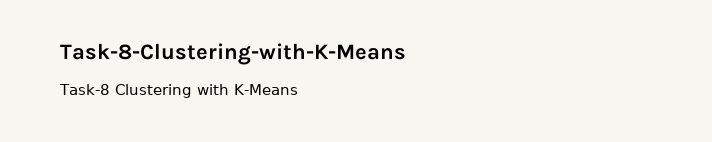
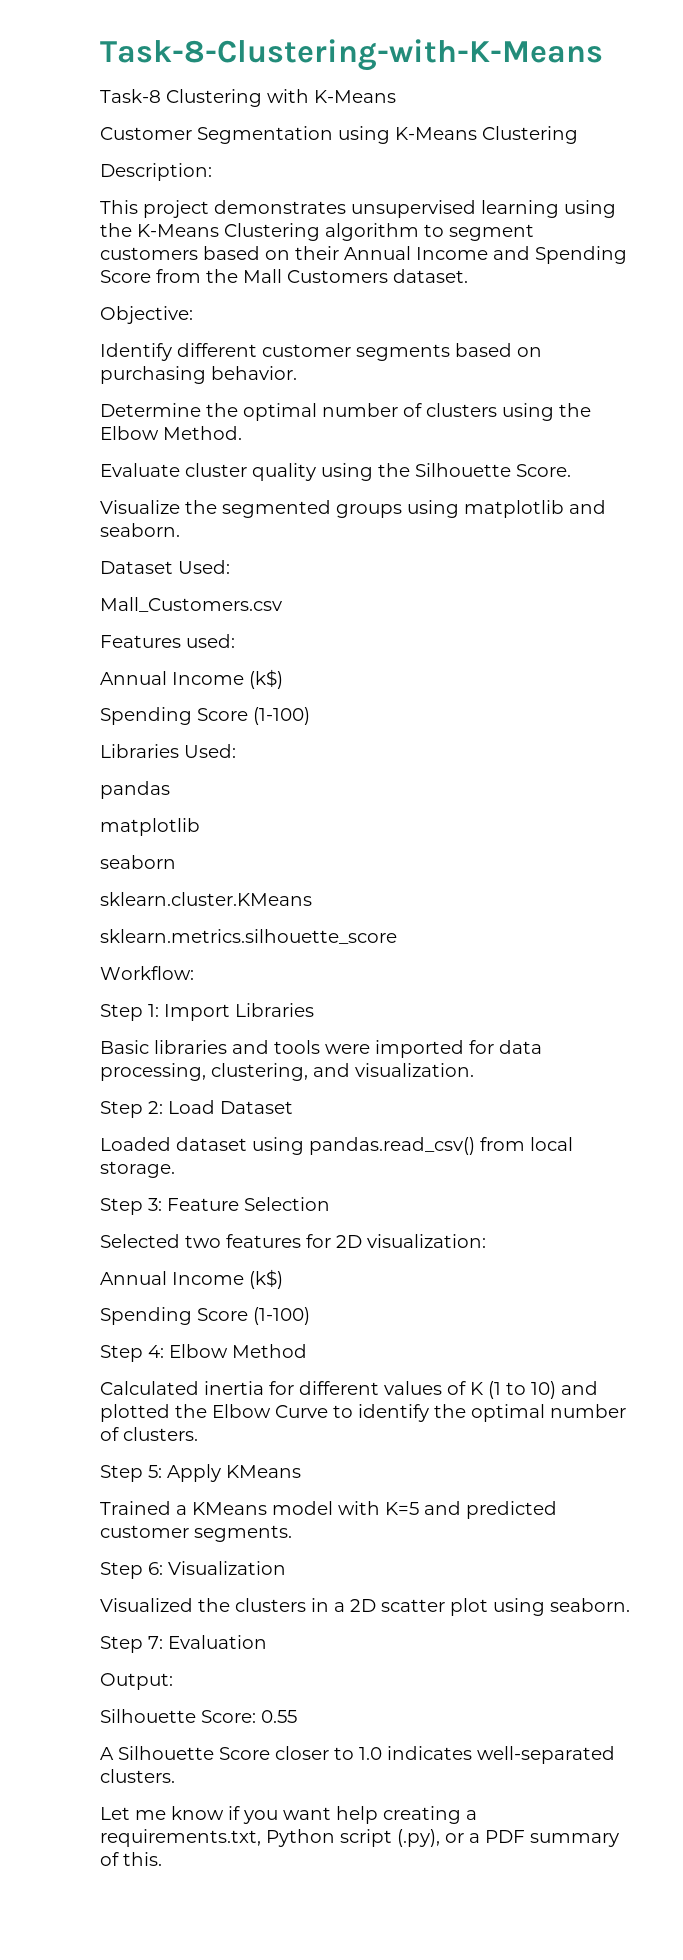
(298, 89) none -> [100,126,578,144] [100,163,212,181] [100,200,616,218] [100,223,534,241] [100,246,627,264] [100,269,468,283] [100,306,193,324] [100,343,542,361] [100,366,297,384] [100,403,591,421] [100,426,242,440] [100,463,571,481] [100,500,606,518] [100,523,180,537] [100,560,230,574] [100,597,282,612] [100,634,235,648] [100,669,283,689] [100,707,310,725] [100,744,236,758] [100,781,170,799] [100,818,200,836] [100,855,176,869] [100,892,312,906] [100,929,397,944] [100,966,194,980] [100,1003,314,1021] [100,1040,542,1058] [100,1063,474,1081] [100,1100,293,1118] [100,1137,573,1155] [100,1161,175,1178] [100,1197,330,1215] [100,1234,486,1248] [100,1269,283,1289] [100,1307,310,1325] [100,1344,307,1362] [100,1381,598,1399] [100,1404,626,1422] [100,1427,198,1441] [100,1464,301,1482] [100,1501,557,1519] [100,1525,292,1542] [100,1561,286,1579] [100,1598,630,1616] [100,1635,267,1653] [100,1673,173,1690] [100,1709,297,1723] [100,1746,615,1764] [100,1769,175,1783] [100,1806,477,1824] [100,1829,619,1847] [100,1852,162,1866] // Customer Segmentation using K-Means Clustering // Description: // This project demonstrates unsupervised learning using the K-Means Clustering algorithm to segment customers based on their Annual Income and Spending Score from the Mall Customers dataset. // Objective: // Identify different customer segments based on purchasing behavior. // Determine the optimal number of clusters using the Elbow Method. // Evaluate cluster quality using the Silhouette Score. // Visualize the segmented groups using matplotlib and seaborn. // Dataset Used: // Mall_Customers.csv // Features used: // Annual Income (k$) // Spending Score (1-100) // Libraries Used: // pandas // matplotlib // seaborn // sklearn.cluster.KMeans // sklearn.metrics.silhouette_score // Workflow: // Step 1: Import Libraries // Basic libraries and tools were imported for data processing, clustering, and visualization. // Step 2: Load Dataset // Loaded dataset using pandas.read_csv() from local storage. // Step 3: Feature Selection // Selected two features for 2D visualization: // Annual Income (k$) // Spending Score (1-100) // Step 4: Elbow Method // Calculated inertia for different values of K (1 to 10) and plotted the Elbow Curve to identify the optimal number of clusters. // Step 5: Apply KMeans // Trained a KMeans model with K=5 and predicted customer segments. // Step 6: Visualization // Visualized the clusters in a 2D scatter plot using seaborn. // Step 7: Evaluation // Output: // Silhouette Score: 0.55 // A Silhouette Score closer to 1.0 indicates well-separated clusters. // Let me know if you want help creating a requirements.txt, Python script (.py), or a PDF summary of this.

